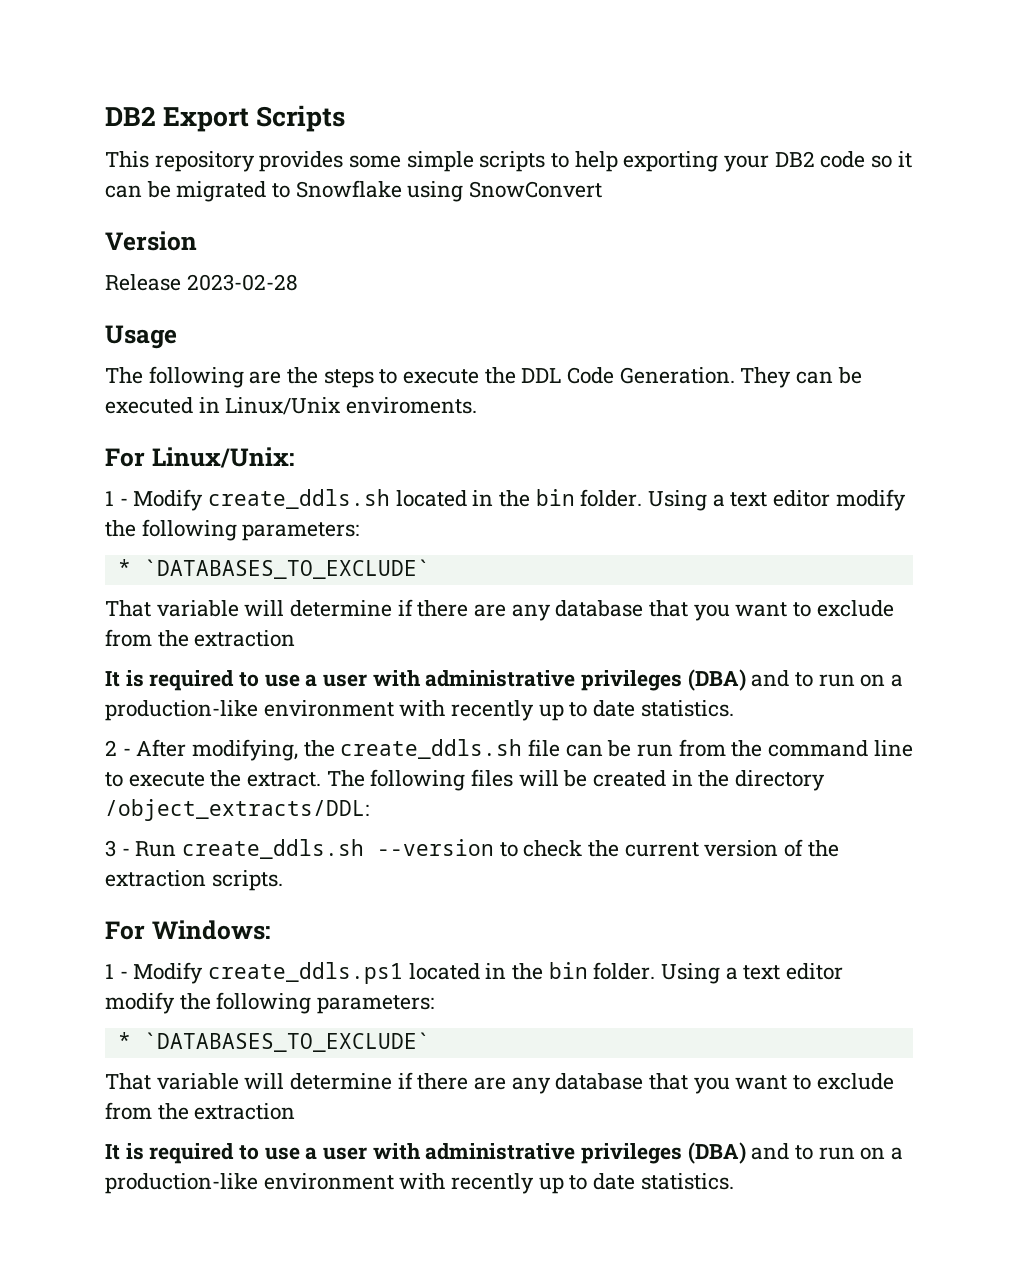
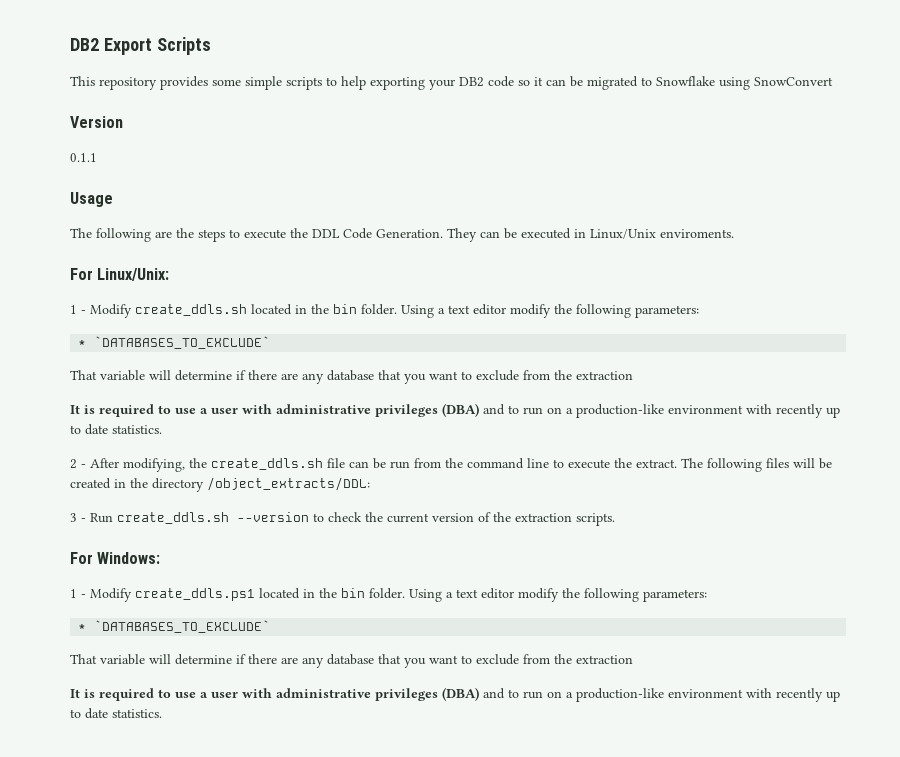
[105,274,298,291] Release 2023-02-28 -> [70,153,97,162] 0.1.1

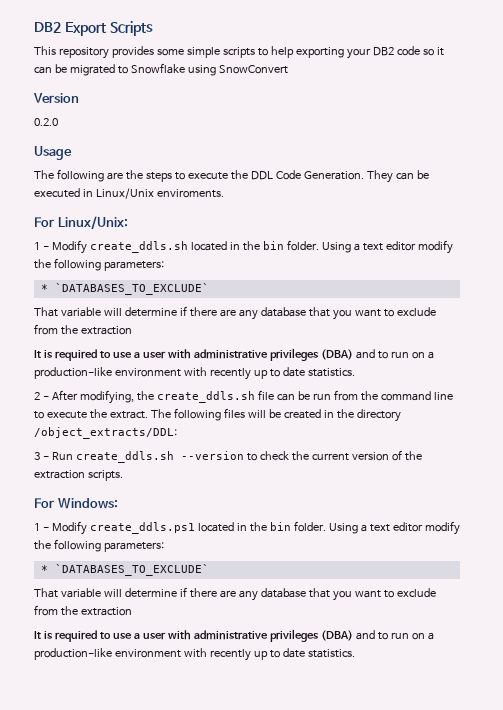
[70,153,97,162] 0.1.1 -> [34,118,58,126] 0.2.0

